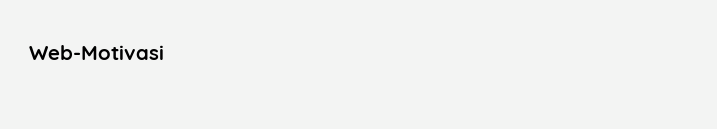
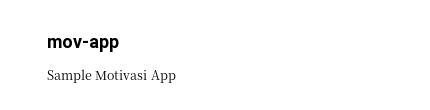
[29,45,164,60] Web-Motivasi -> [47,38,119,52] [47,69,176,83] mov-app // Sample Motivasi App

